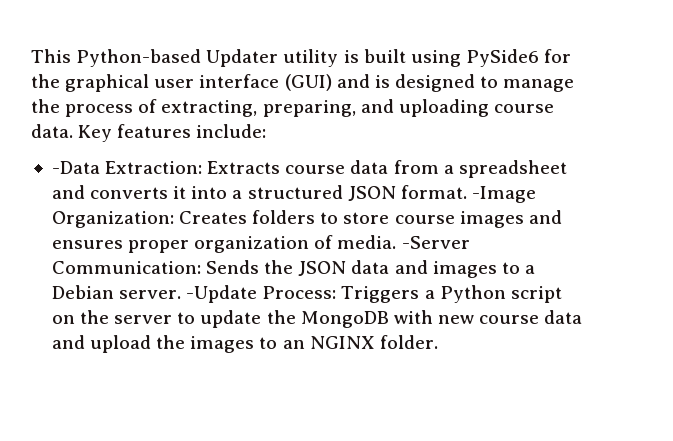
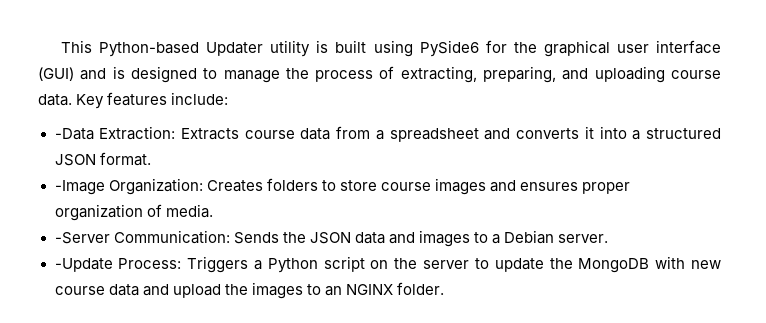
(467, 192) none -> (151, 159) //
(397, 242) none -> (213, 211) //
(182, 294) none -> (609, 238) //

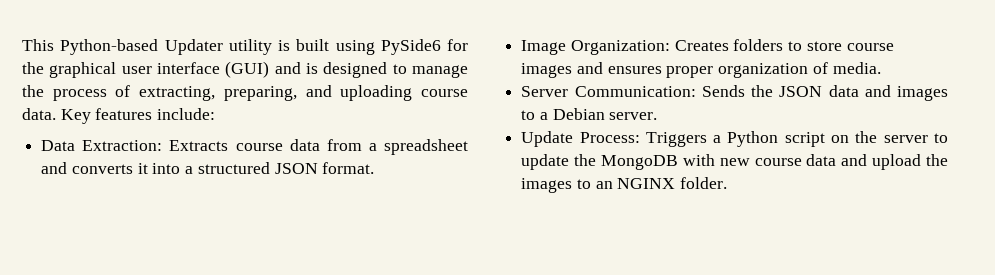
[54,128,94,140] -Data -> [41,140,76,151] Data
[54,180,105,195] -Image -> [521,40,567,55] Image
[54,232,110,244] -Server -> [521,86,569,97] Server
[54,258,113,272] -Update -> [521,131,574,147] Update

